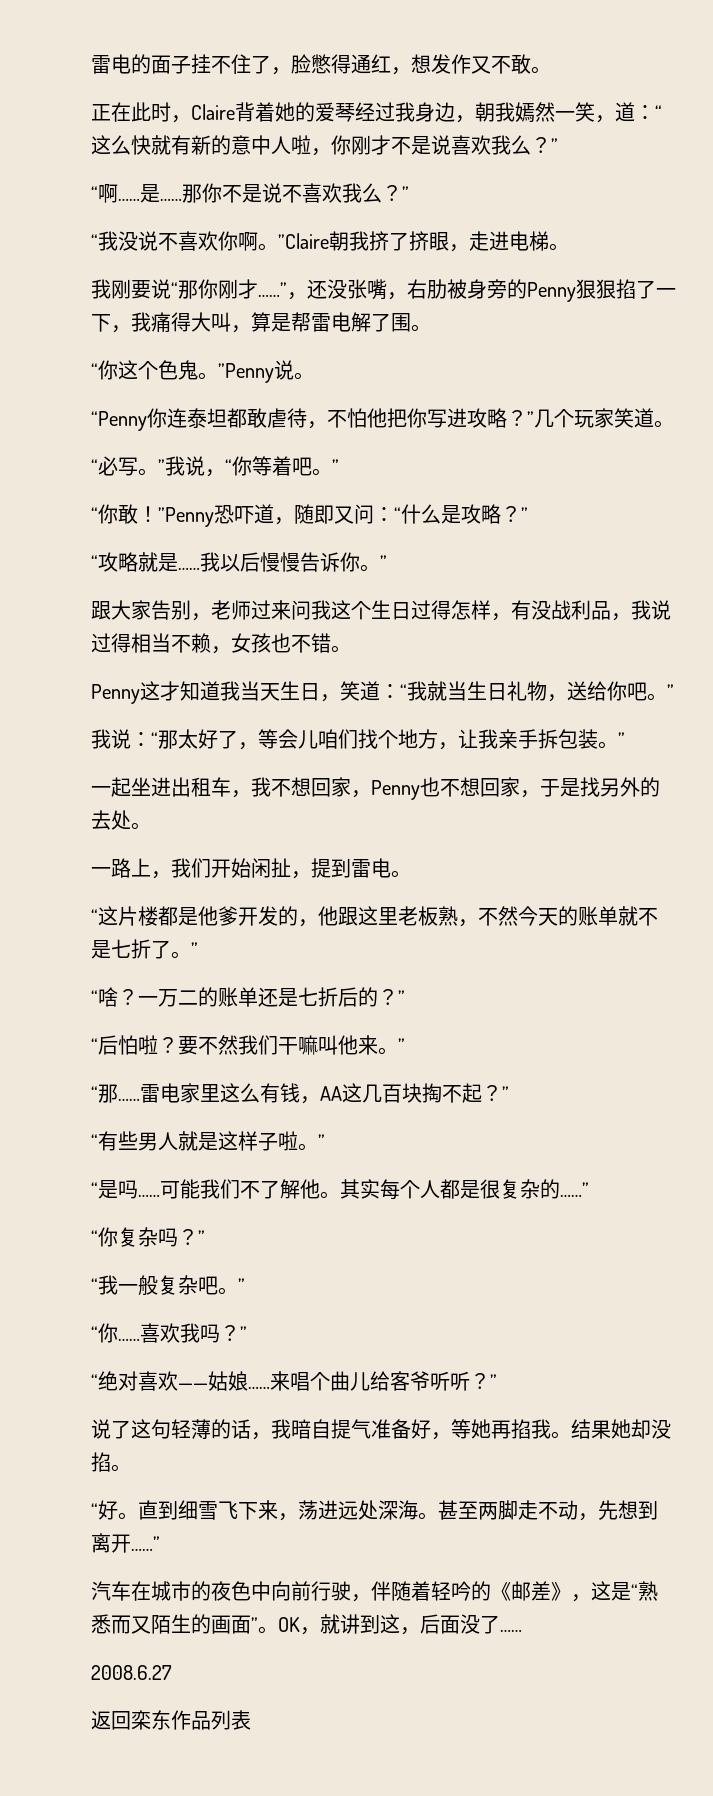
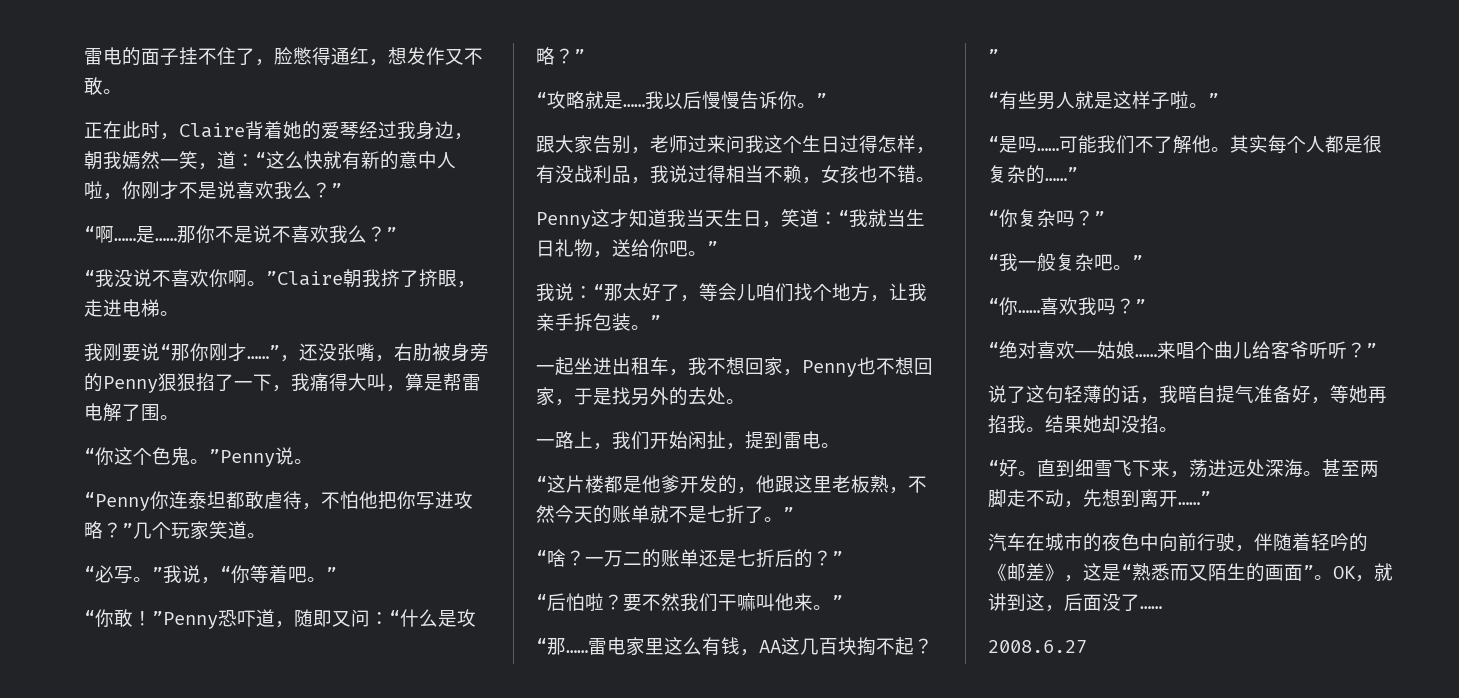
[91,1710,251,1730] // 返回栾东作品列表 -> (1087, 646) none

